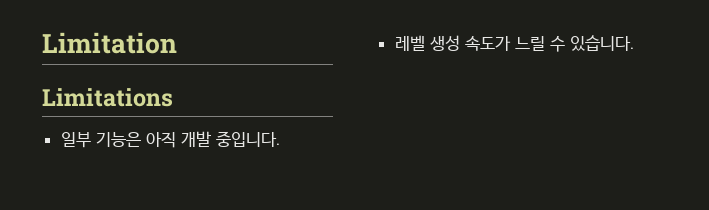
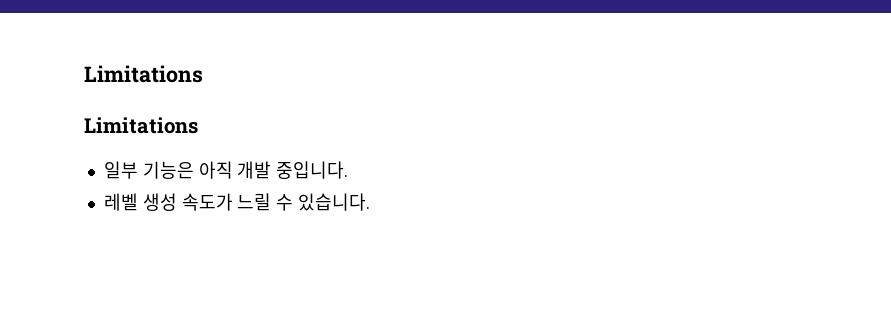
[42,32,177,54] Limitation -> [84,65,203,83] Limitations

